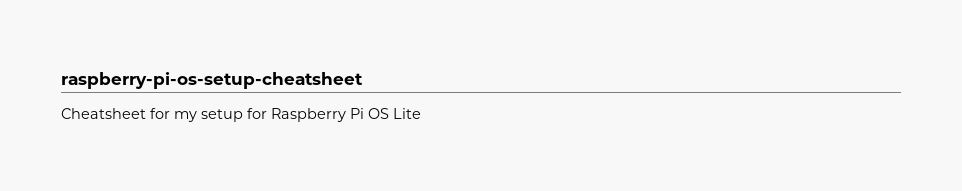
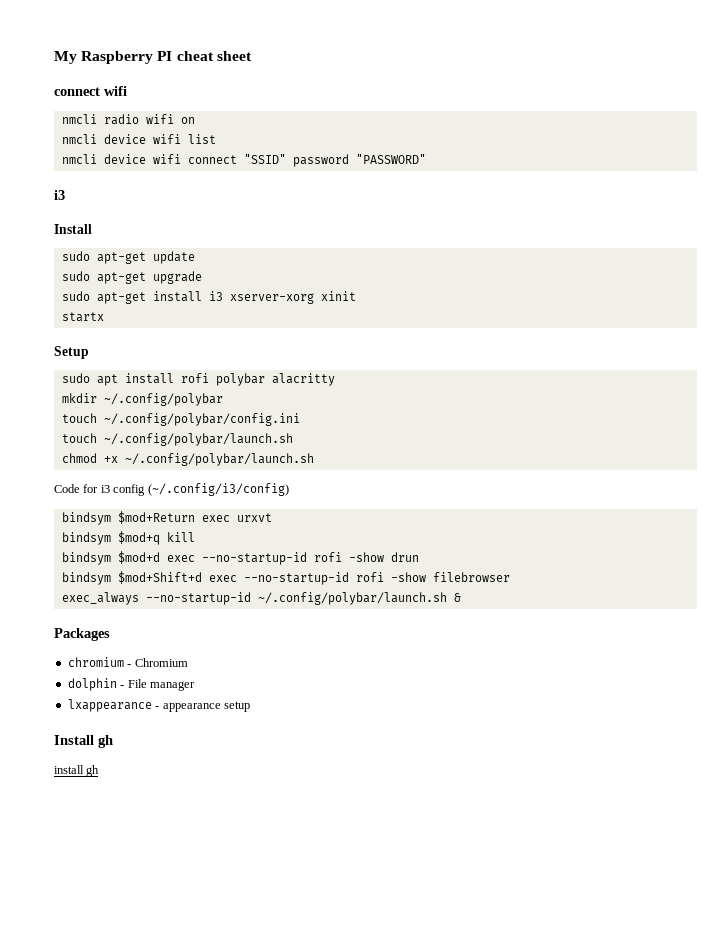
[61,72,363,89] [61,108,421,122] raspberry-pi-os-setup-cheatsheet // Cheatsheet for my setup for Raspberry Pi OS Lite -> [54,51,252,64] [54,86,127,96] [61,114,195,125] [61,134,216,144] [61,154,426,167] [54,190,65,200] [54,224,92,234] [61,251,195,264] [61,271,202,284] [61,291,356,304] [61,312,104,322] [54,346,89,359] [61,373,335,386] [61,393,223,406] [61,413,300,426] [61,433,293,446] [61,453,314,466] [54,483,289,496] [61,511,272,525] [61,531,195,545] [61,551,419,565] [61,571,510,585] [61,592,461,605] [54,628,110,641] [67,657,188,667] [67,678,195,691] [67,699,250,712] [54,735,113,748] [54,765,100,777] My Raspberry PI cheat sheet // connect wifi // nmcli radio wifi on // nmcli device wifi list // nmcli device wifi connect "SSID" password "PASSWORD" // i3 // Install // sudo apt-get update // sudo apt-get upgrade // sudo apt-get install i3 xserver-xorg xinit // startx // Setup // sudo apt install rofi polybar alacritty // mkdir ~/.config/polybar // touch ~/.config/polybar/config.ini // touch ~/.config/polybar/launch.sh // chmod +x ~/.config/polybar/launch.sh // Code for i3 config (~/.config/i3/config) // bindsym $mod+Return exec urxvt // bindsym $mod+q kill // bindsym $mod+d exec --no-startup-id rofi -show drun // bindsym $mod+Shift+d exec --no-startup-id rofi -show filebrowser // exec_always --no-startup-id ~/.config/polybar/launch.sh & // Packages // chromium - Chromium // dolphin - File manager // lxappearance - appearance setup // Install gh // install gh

